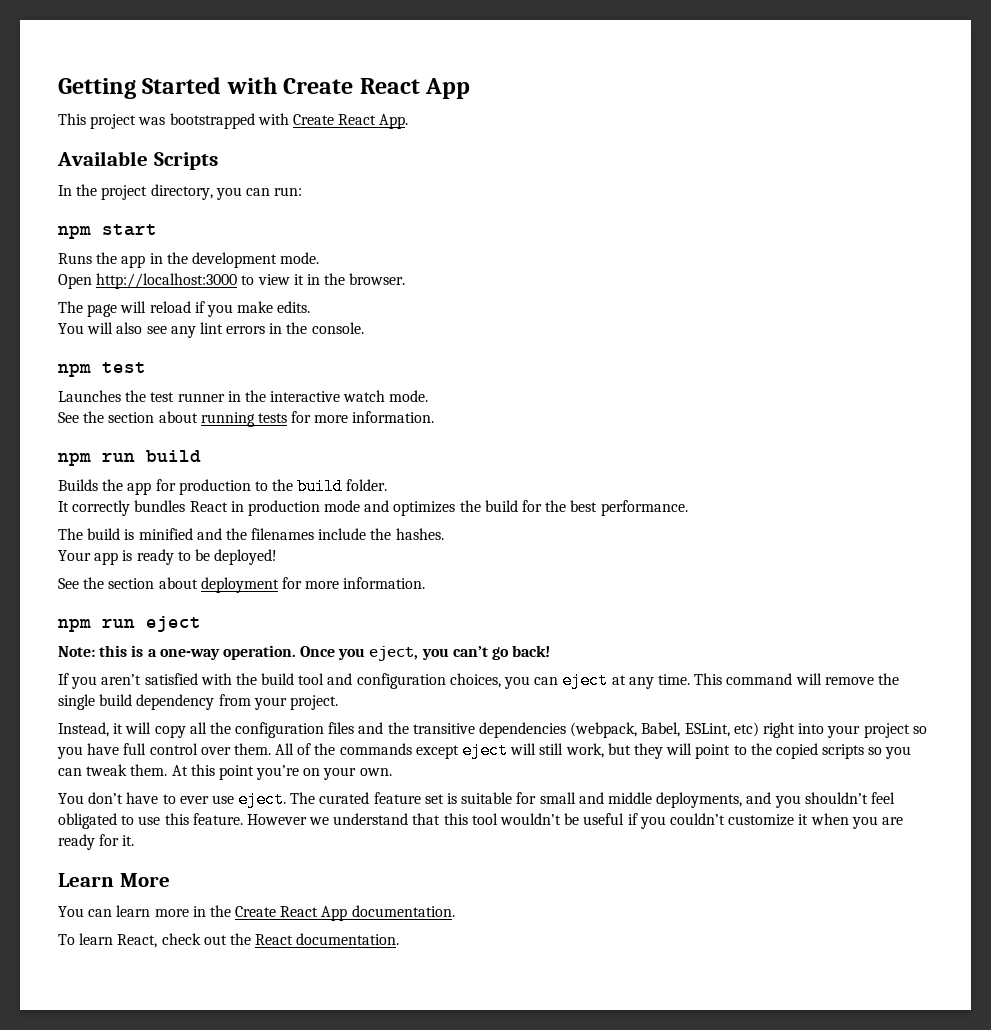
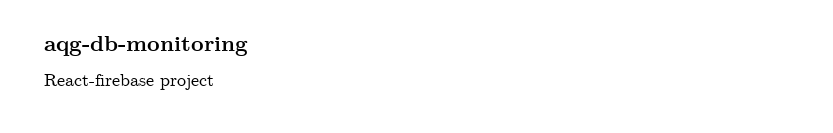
[58,77,471,99] [58,113,409,129] [57,151,218,170] [58,184,303,200] [58,224,157,239] [58,252,320,268] [58,273,406,289] [58,301,311,317] [58,322,364,338] [58,362,146,377] [58,390,429,402] [58,411,435,427] [58,450,201,466] [58,478,388,495] [58,500,688,516] [58,528,444,540] [58,549,278,565] [58,577,426,593] [58,616,201,632] [58,645,551,661] [58,672,899,689] [58,694,338,710] [58,722,927,738] [57,742,912,759] [58,764,392,780] [58,791,895,808] [58,813,903,829] [58,834,135,850] [58,873,170,887] [58,905,455,921] [58,933,400,948] Getting Started with Create React App // This project was bootstrapped with Create React App. // Available Scripts // In the project directory, you can run: // npm start // Runs the app in the development mode. // Open http://localhost:3000 to view it in the browser. // The page will reload if you make edits. // You will also see any lint errors in the console. // npm test // Launches the test runner in the interactive watch mode. // See the section about running tests for more information. // npm run build // Builds the app for production to the build folder. // It correctly bundles React in production mode and optimizes the build for the best performance. // The build is minified and the filenames include the hashes. // Your app is ready to be deployed! // See the section about deployment for more information. // npm run eject // Note: this is a one-way operation. Once you eject, you can’t go back! // If you aren’t satisfied with the build tool and configuration choices, you can eject at any time. This command will remove the single build dependency from your project. // Instead, it will copy all the configuration files and the transitive dependencies (webpack, Babel, ESLint, etc) right into your project so you have full control over them. All of the commands except eject will still work, but they will point to the copied scripts so you can tweak them. At this point you’re on your own. // You don’t have to ever use eject. The curated feature set is suitable for small and middle deployments, and you shouldn’t feel obligated to use this feature. However we understand that this tool wouldn’t be useful if you couldn’t customize it when you are ready for it. // Learn More // You can learn more in the Create React App documentation. // To learn React, check out the React documentation. -> [44,36,248,56] [44,74,214,90] aqg-db-monitoring // React-firebase project

